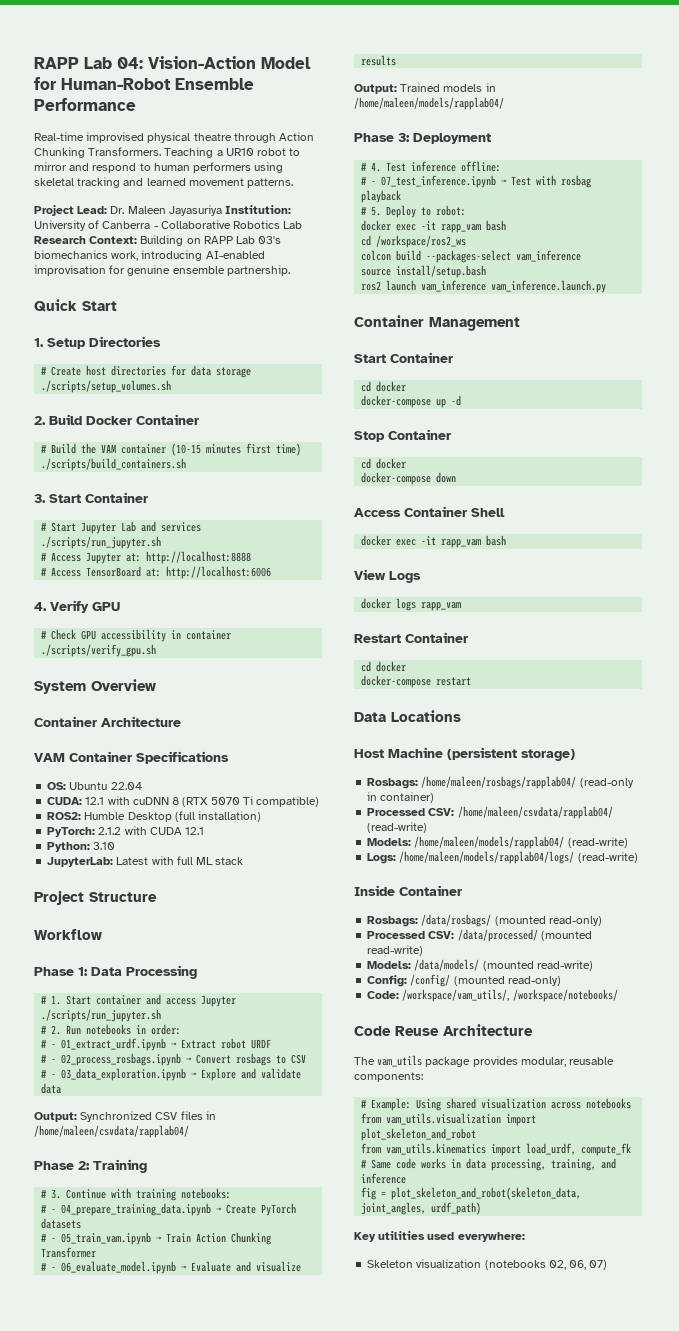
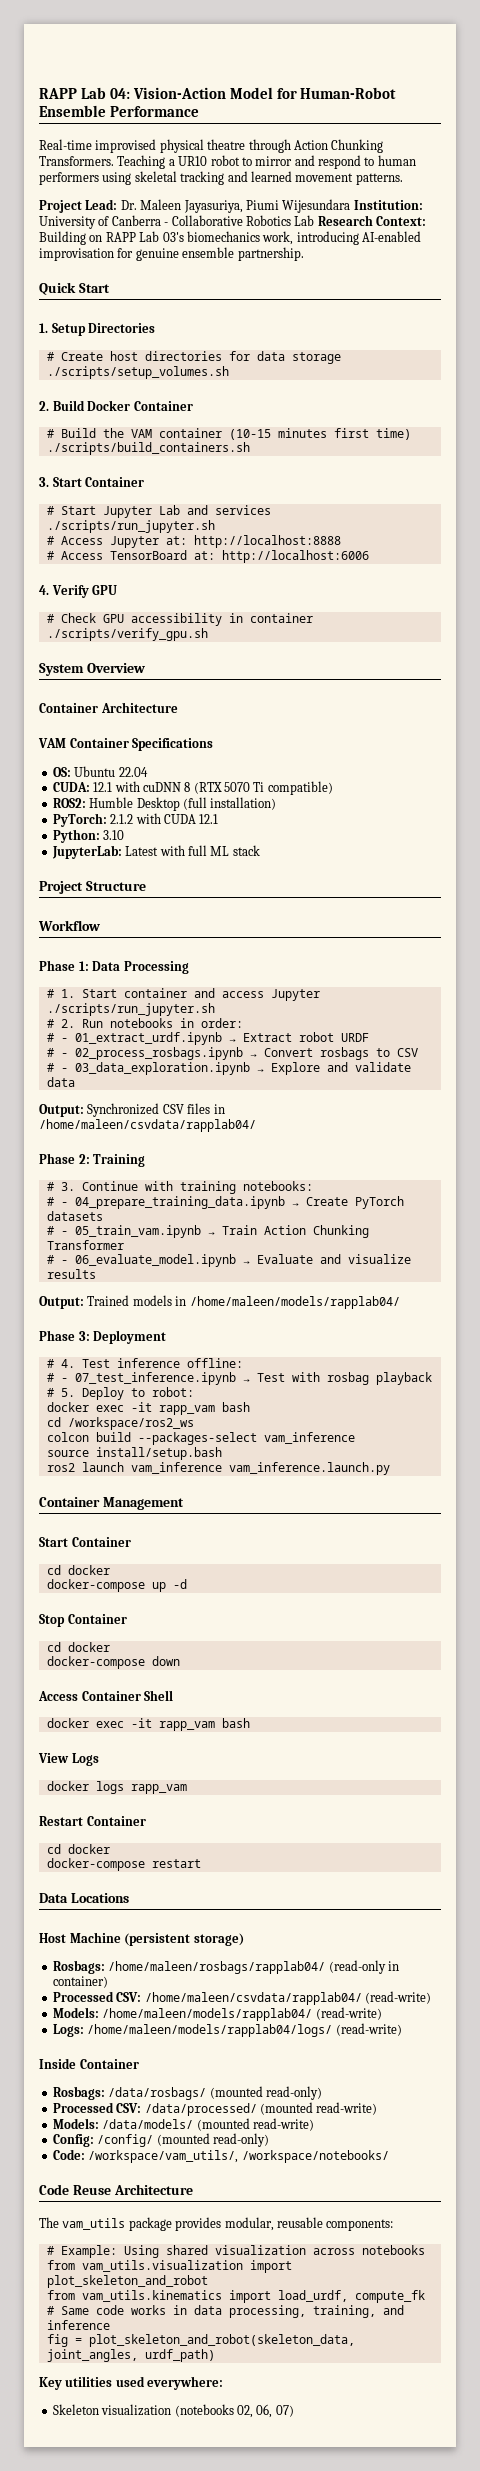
[168,205,222,216] Jayasuriya -> [183,199,351,213] Jayasuriya, Piumi Wijesundara

